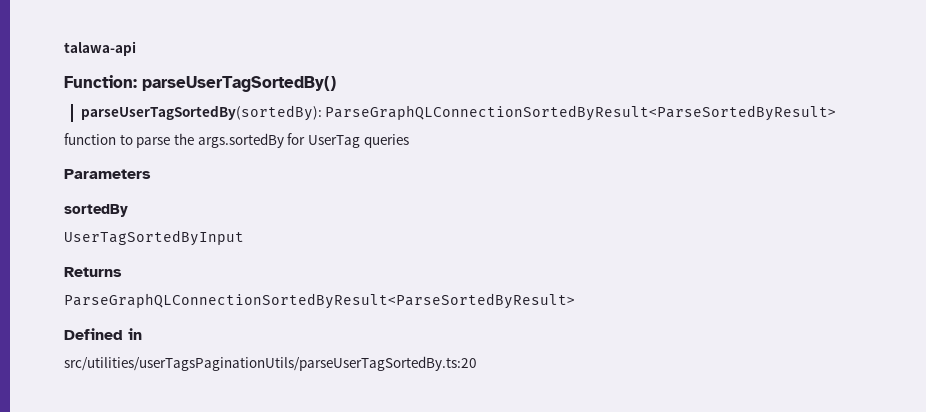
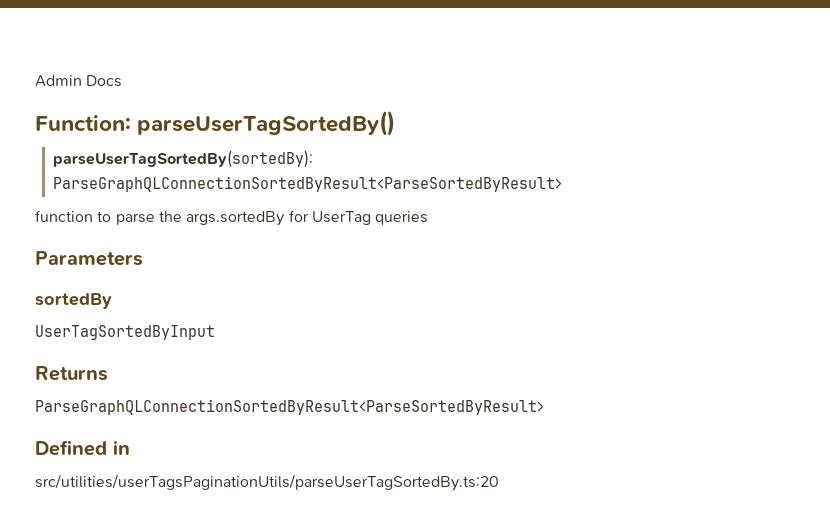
[64,41,136,56] talawa-api -> [35,75,123,87] Admin Docs

